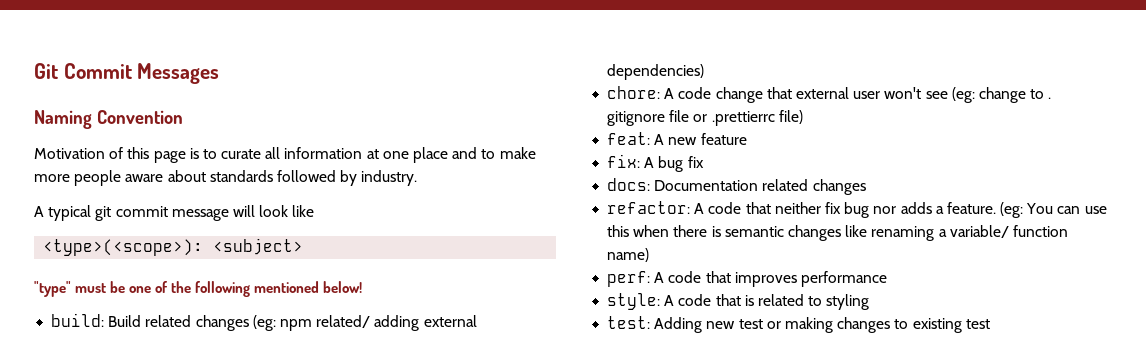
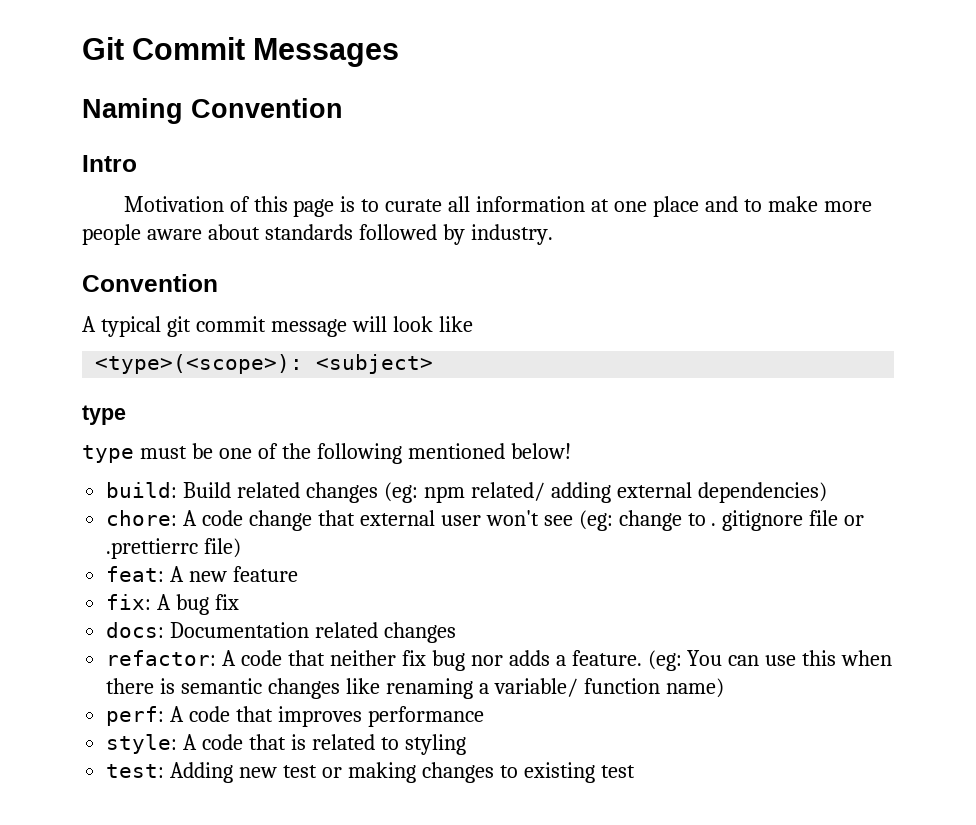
(183, 117) none -> [82,155,137,172] // Intro
(418, 178) none -> [82,274,218,292] // Convention
[34,281,71,297] "type" -> [82,405,126,425] [82,445,134,463] type // type

